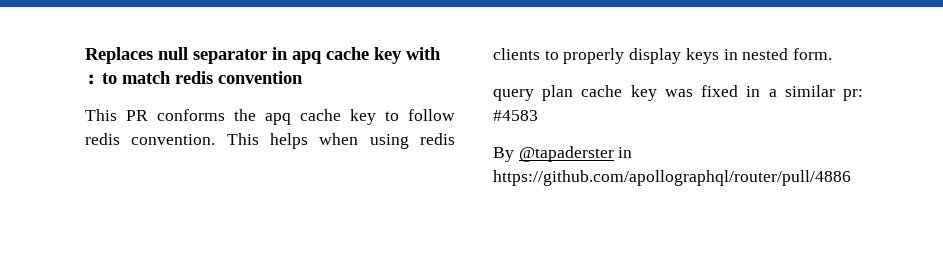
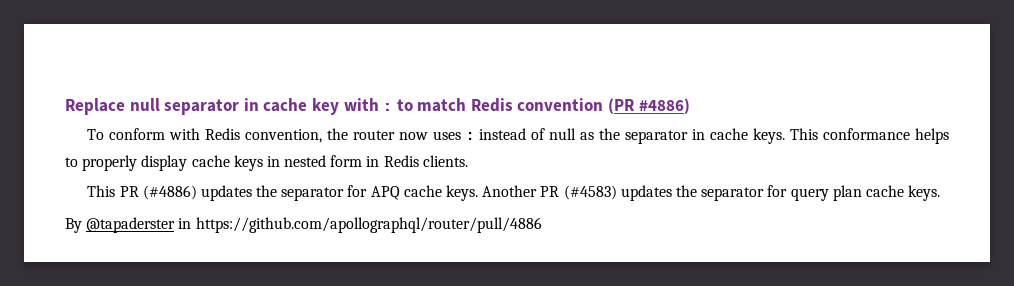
[85,47,153,64] Replaces -> [65,98,125,115] Replace
[292,51,322,64] apq -> (259, 104) none
[175,71,213,84] redis -> [470,98,513,112] Redis
[85,109,455,125] [85,133,455,149] [493,48,833,64] [493,85,863,101] [493,110,538,121] // This PR conforms the apq cache key to follow redis convention. This helps when using redis clients to properly display keys in nested form. // query plan cache key was fixed in a similar pr: #4583 -> [608,98,690,114] [87,128,949,144] [65,155,468,171] [87,185,941,201] (PR #4886) // To conform with Redis convention, the router now uses : instead of null as the separator in cache keys. This conformance helps to properly display cache keys in nested form in Redis clients. // This PR (#4886) updates the separator for APQ cache keys. Another PR (#4583) updates the separator for query plan cache keys.

